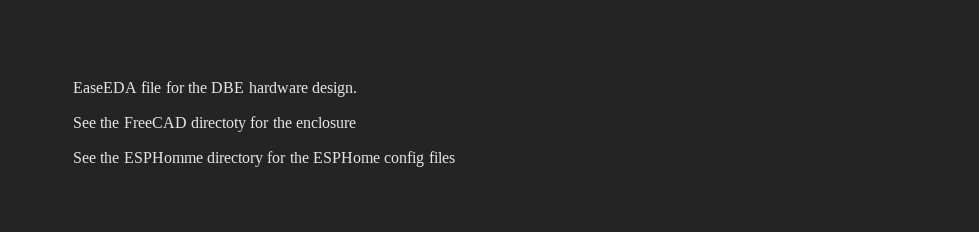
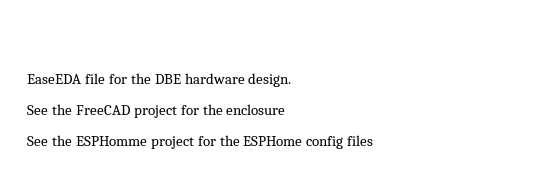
[190,117,246,132] directoty -> [133,105,177,118] project
[206,152,263,167] directory -> [150,136,194,149] project

